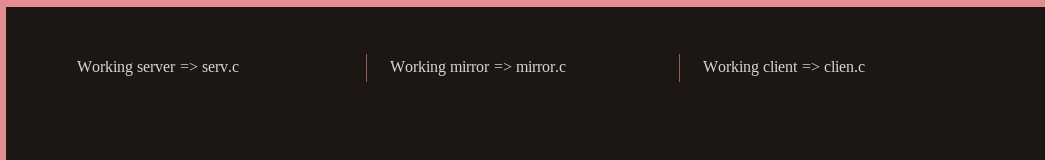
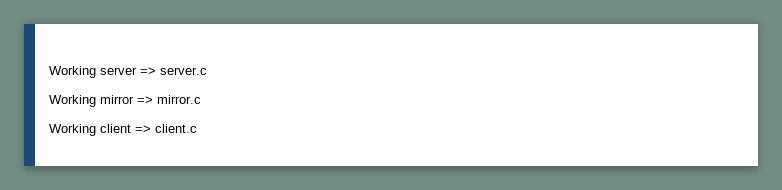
[201,64,239,72] serv.c -> [160,67,207,75] server.c
[823,61,865,72] clien.c -> [155,124,197,133] client.c

